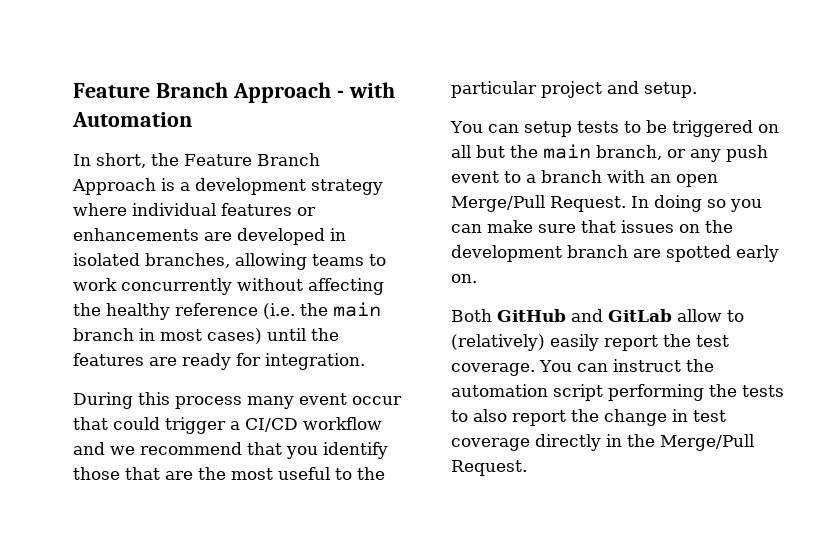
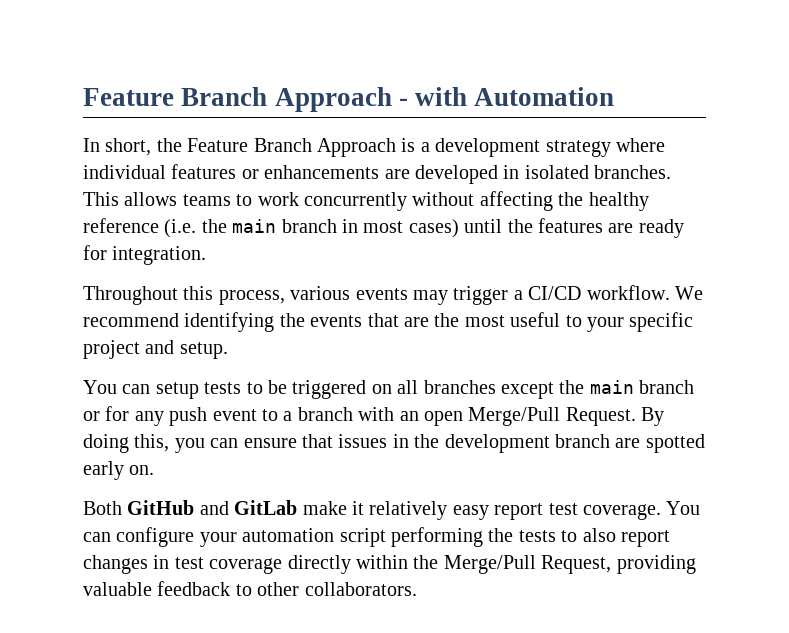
[145,253,307,270] branches, allowing -> [594,165,672,179] [83,192,178,206] branches. This allows
[73,392,402,409] [73,417,382,434] [73,442,388,459] [73,467,120,480] During this process many event occur that could trigger a CI/CD workflow and we recommend that you identify those -> [83,285,703,305] [83,312,363,332] Throughout this process, various events may trigger a CI/CD workflow. We recommend identifying the events
[357,467,385,480] [451,81,537,98] the particular -> [586,312,694,332] your specific
[476,144,686,160] but the main branch, or -> [423,380,695,399] [83,406,130,421] branches except the main branch or for
[631,195,762,212] [451,220,576,233] In doing so you can make sure -> [641,407,665,426] [83,434,297,453] By doing this, you can ensure
[679,224,700,233] on -> [392,434,409,448] in
[677,309,744,322] [451,334,691,351] allow to (relatively) easily report the -> [302,501,544,520] make it relatively easy report
[612,359,714,372] instruct the -> [116,527,237,547] configure your
[571,409,667,426] the change -> [83,555,148,574] changes
[606,434,622,447] in -> [356,555,408,569] within
[451,460,527,476] Request. -> [541,555,696,574] [83,581,417,596] Request, providing valuable feedback to other collaborators.

